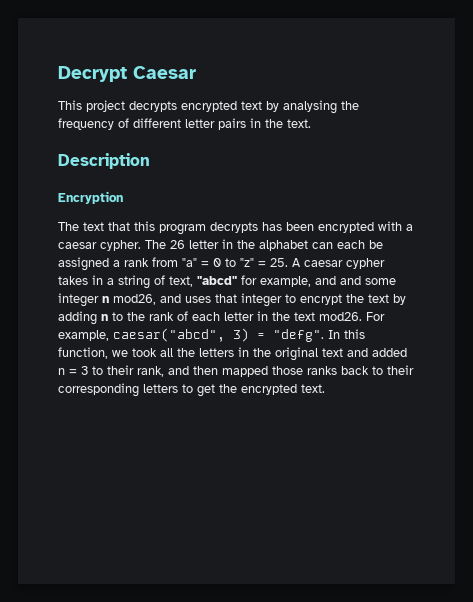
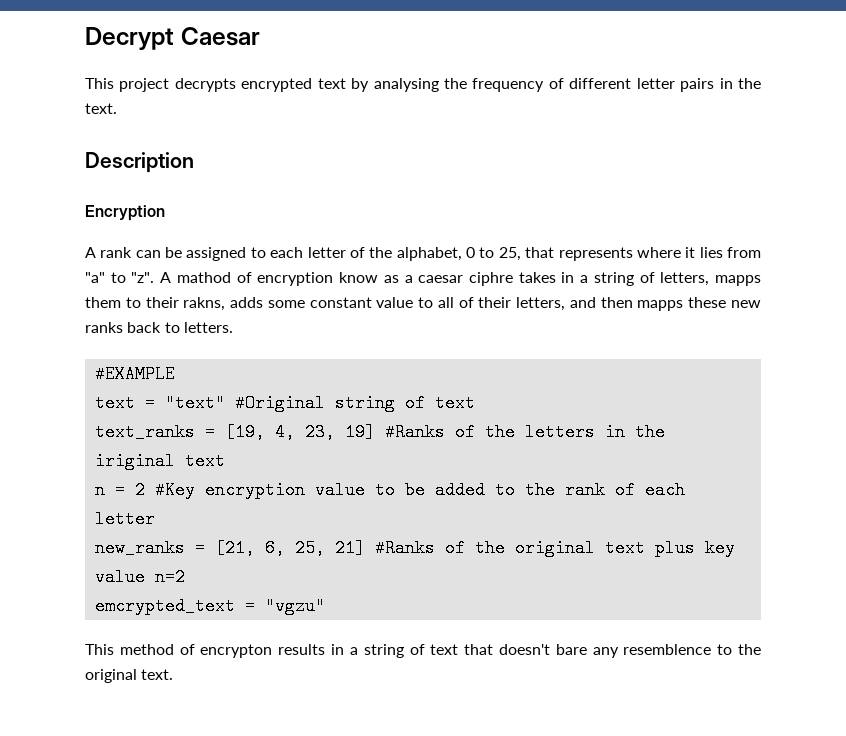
[58,221,413,235] [58,239,383,251] [58,257,385,271] The text that this program decrypts has been encrypted with a caesar cypher. The 26 letter in the alphabet can each be assigned a rank from "a" = 0 to "z" = 25. A caesar cypher -> [85,247,761,261] [85,272,513,286] A rank can be assigned to each letter of the alphabet, 0 to 25, that represents where it lies from "a" to "z". A mathod of encryption know as a caesar ciphre
[169,275,396,287] [58,293,406,307] [58,311,108,325] text, "abcd" for example, and and some integer n mod26, and uses that integer to encrypt the text by adding n -> [660,272,761,286] [85,297,761,311] [85,322,233,333] [94,365,175,383] [94,394,475,412] [94,423,665,441] [94,452,225,470] [94,481,485,499] letters, mapps them to their rakns, adds some constant value to all of their letters, and then mapps these new ranks back to letters. // #EXAMPLE // text = "text" #Original string of text // text_ranks = [19, 4, 23, 19] #Ranks of the letters in the iriginal text // n = 2 #Key encryption value to be added
[257,311,385,321] [58,328,365,342] [58,347,407,361] [58,365,414,377] [58,383,297,397] in the text mod26. For example, caesar("abcd", 3) = "defg". In this function, we took all the letters in the original text and added n = 3 to their rank, and then mapped those ranks back to their corresponding letters to get the encrypted -> [94,539,735,557] [94,568,185,586] [94,597,325,615] [85,644,761,658] [85,669,137,683] // new_ranks = [21, 6, 25, 21] #Ranks of the original text plus key value n=2 // emcrypted_text = "vgzu" // This method of encrypton results in a string of text that doesn't bare any resemblence to the original

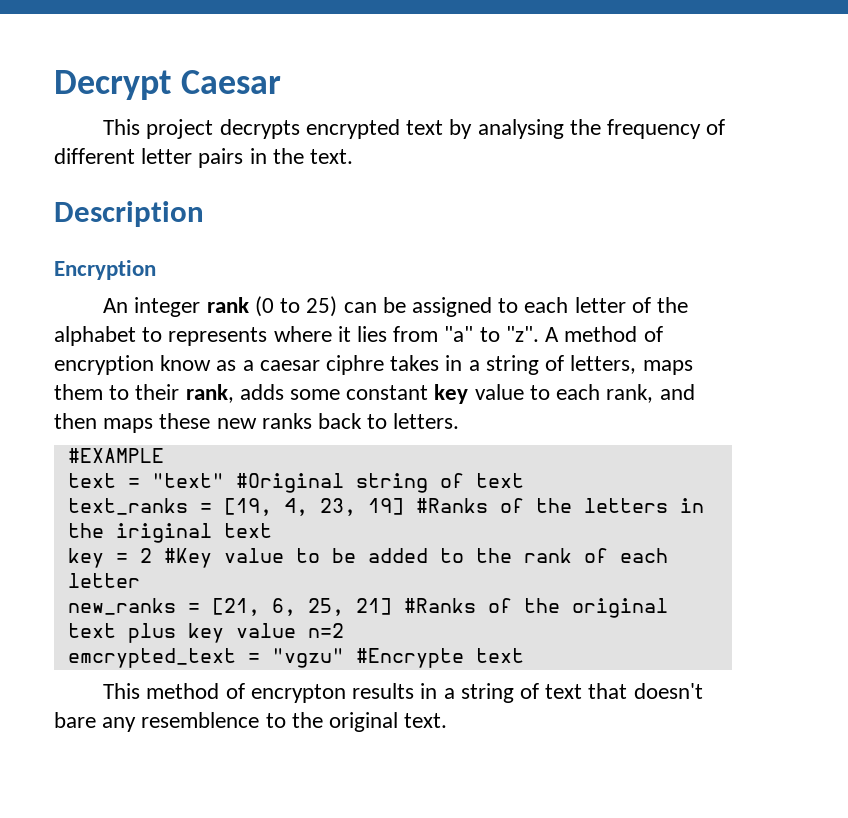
[85,247,133,258] A rank -> [103,296,338,317] An integer rank (0 to 25)
[396,247,555,261] alphabet, 0 to 25, that -> [54,326,163,346] alphabet to
[176,272,231,283] mathod -> [564,326,638,342] method
[715,275,761,286] mapps -> [642,360,693,375] maps
[183,297,226,311] rakns, -> [185,384,234,403] rank,
[376,297,566,311] value to all of their letters, -> [434,384,654,404] key value to each rank,
[637,300,684,311] mapps -> [103,418,154,433] maps
[94,481,105,499] n -> [67,548,104,568] key
[204,481,305,499] encryption -> (212, 558) none
(325, 606) none -> [355,648,524,668] #Encrypte text

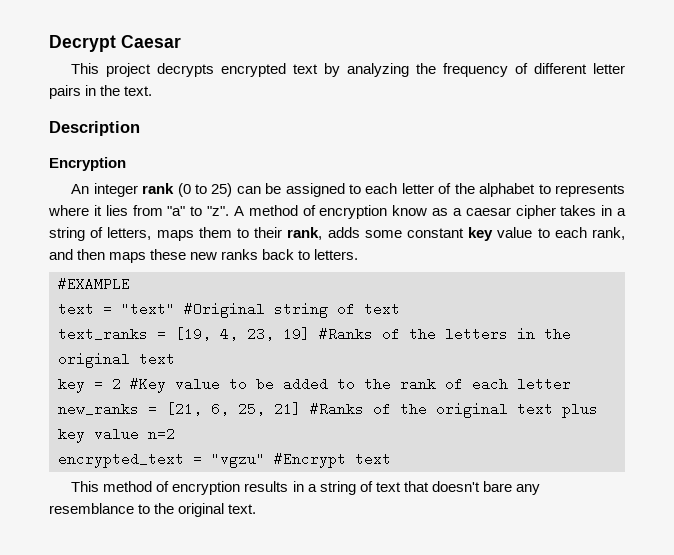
[477,119,564,139] analysing -> [347,63,410,77] analyzing
[326,355,385,375] ciphre -> [515,205,556,219] cipher
[115,523,212,543] iriginal -> [58,352,130,368] original
[67,648,236,668] emcrypted_text -> [58,452,184,468] encrypted_text
[355,648,464,668] #Encrypte -> [274,452,346,468] #Encrypt
[250,684,346,703] encrypton -> [172,481,241,495] encryption
[141,712,260,728] resemblence -> [49,503,134,514] resemblance

